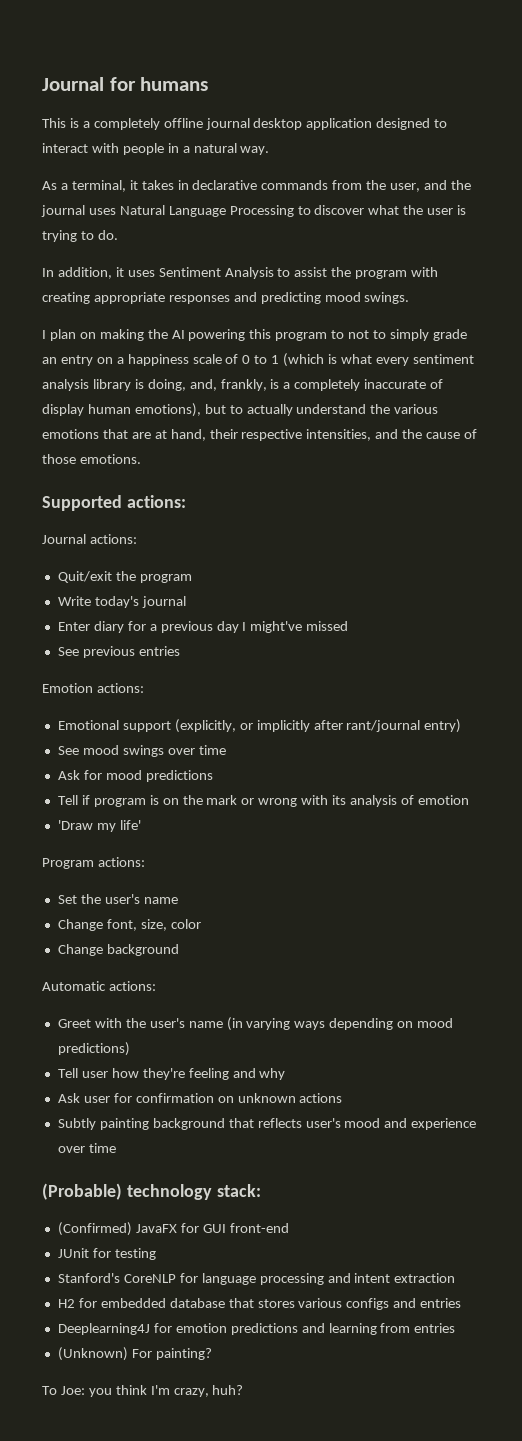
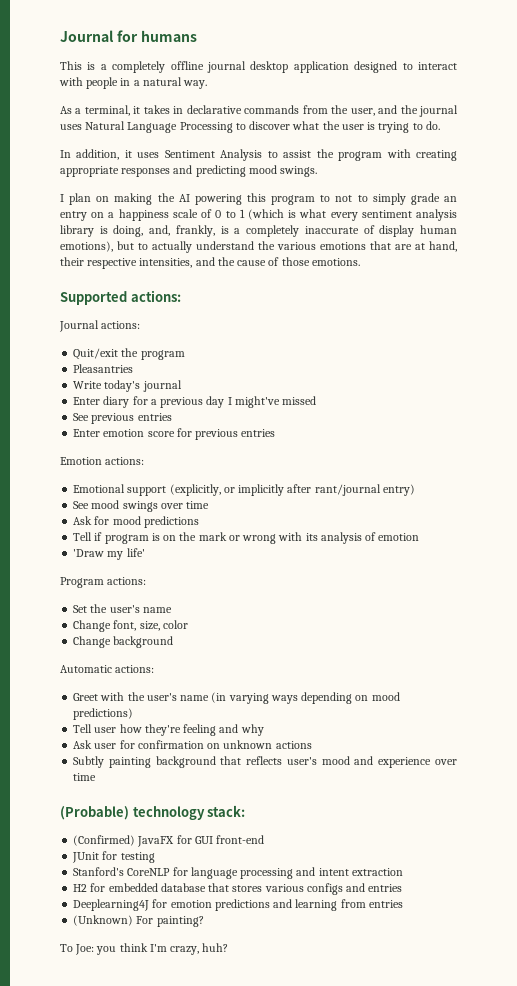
(192, 578) none -> [73,364,134,373] // Pleasantries
(180, 651) none -> [73,428,276,440] // Enter emotion score for previous entries

